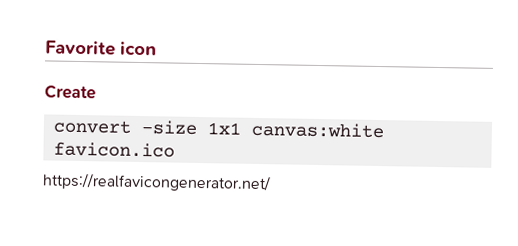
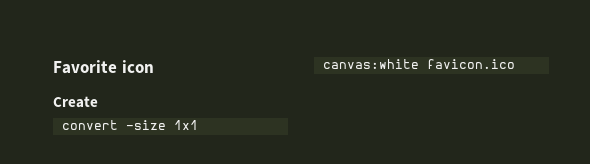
[42,172,271,193] // https://realfavicongenerator.net/ -> (515, 64) none

